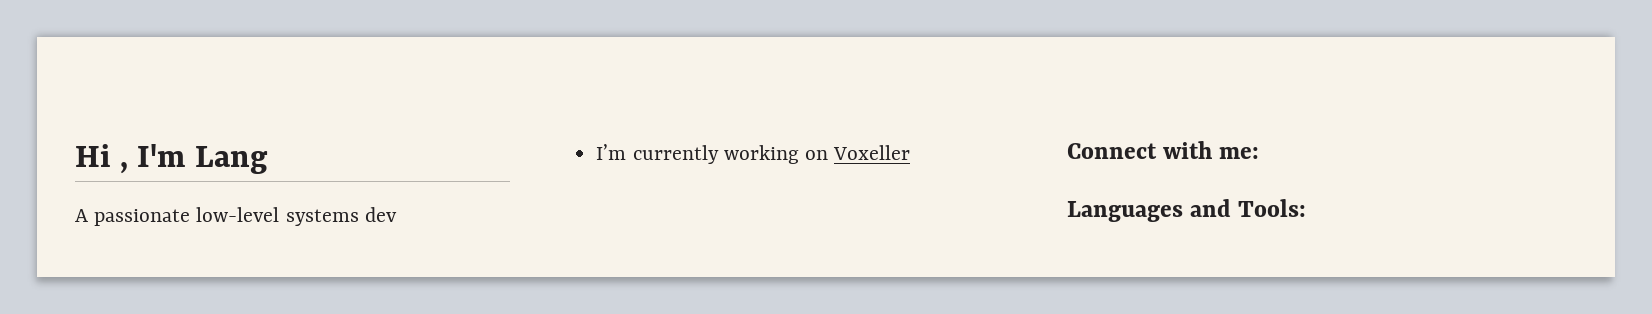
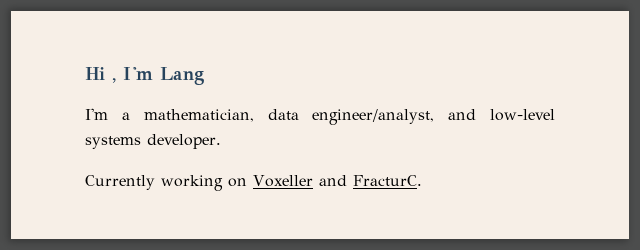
[75,207,397,226] [596,144,911,164] [1067,141,1260,159] [1067,199,1307,222] A passionate low-level systems dev // I’m currently working on Voxeller // Connect with me: // Languages and Tools: -> [85,108,555,125] [85,134,221,149] [85,175,422,191] I'm a mathematician, data engineer/analyst, and low-level systems developer. // Currently working on Voxeller and FracturC.

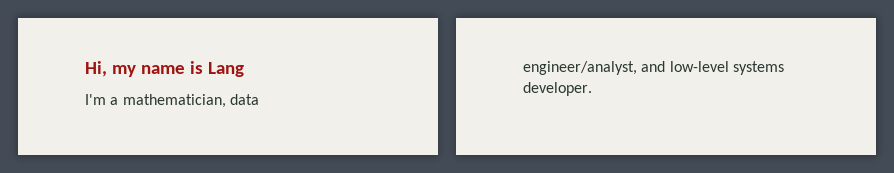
[85,67,153,83] Hi , I'm -> [85,61,203,77] Hi, my name is
[85,175,422,191] // Currently working on Voxeller and FracturC. -> (592, 89) none

